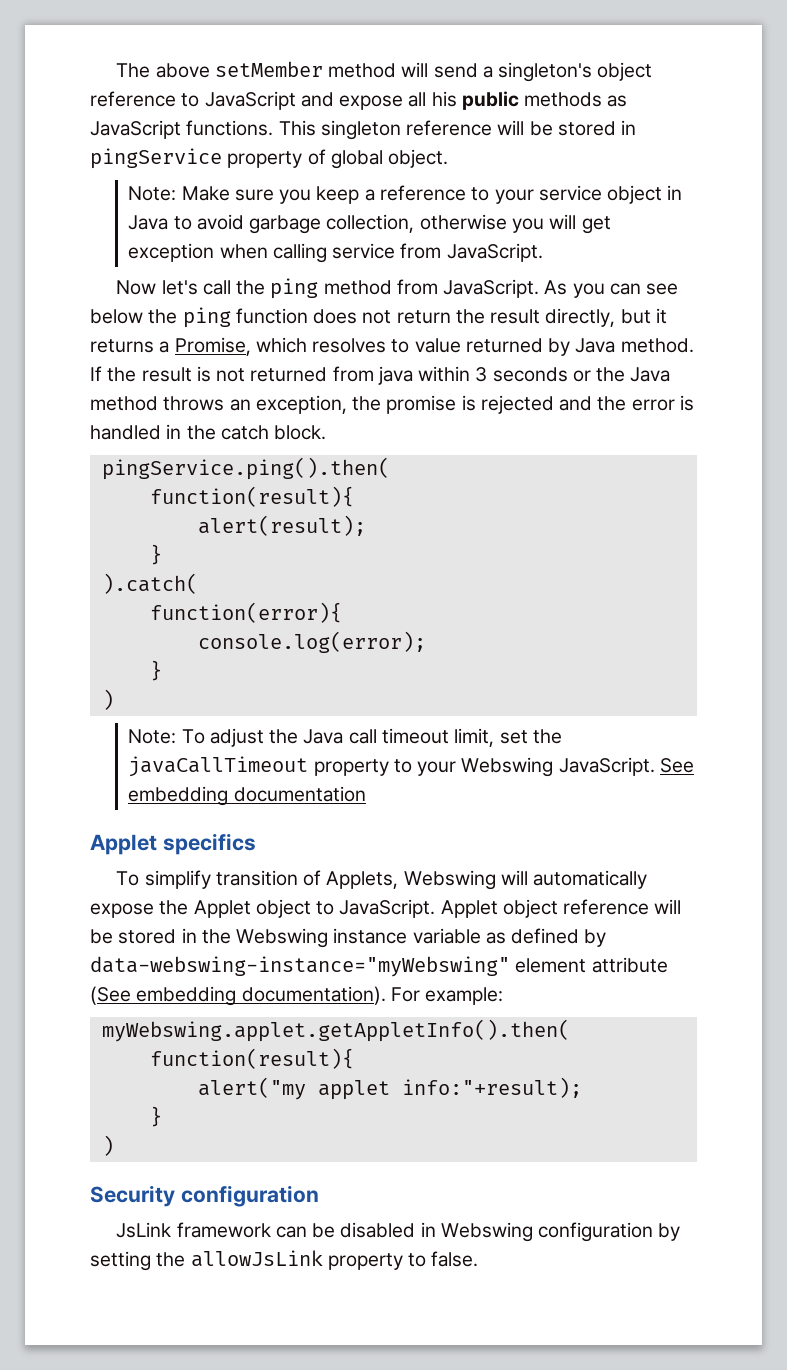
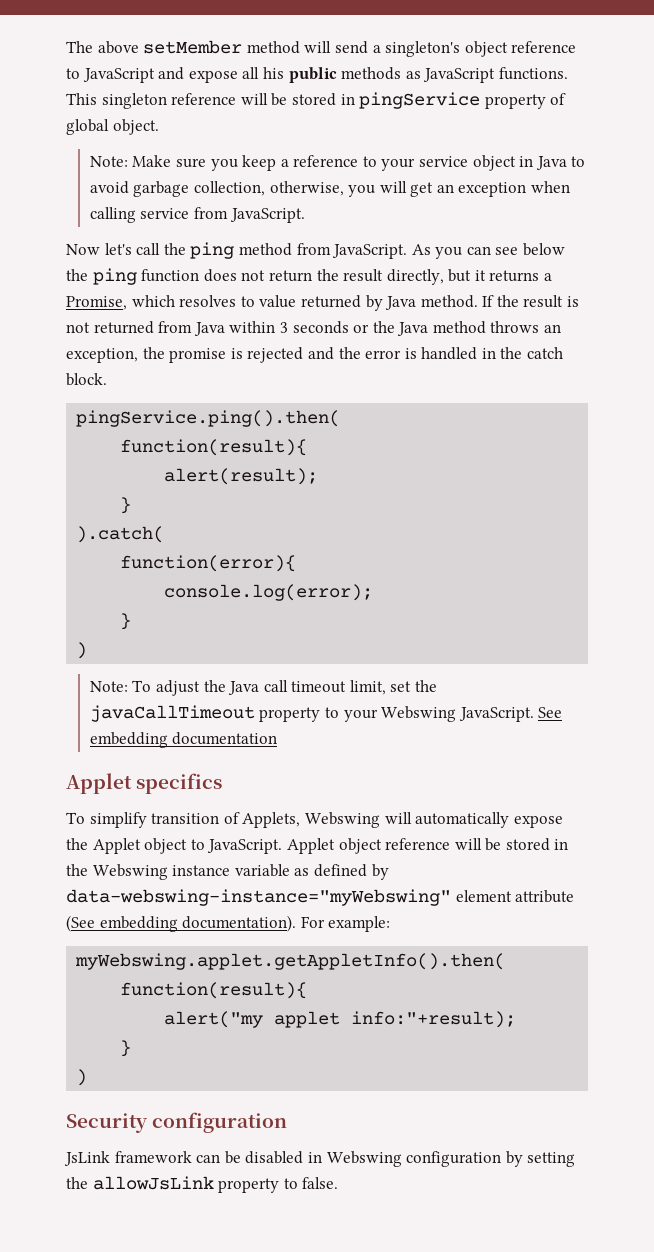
[419,214,507,230] otherwise -> [269,181,344,196] otherwise,
(611, 225) none -> [436,184,454,193] an
[377,366,413,385] java -> [193,322,225,336] Java

